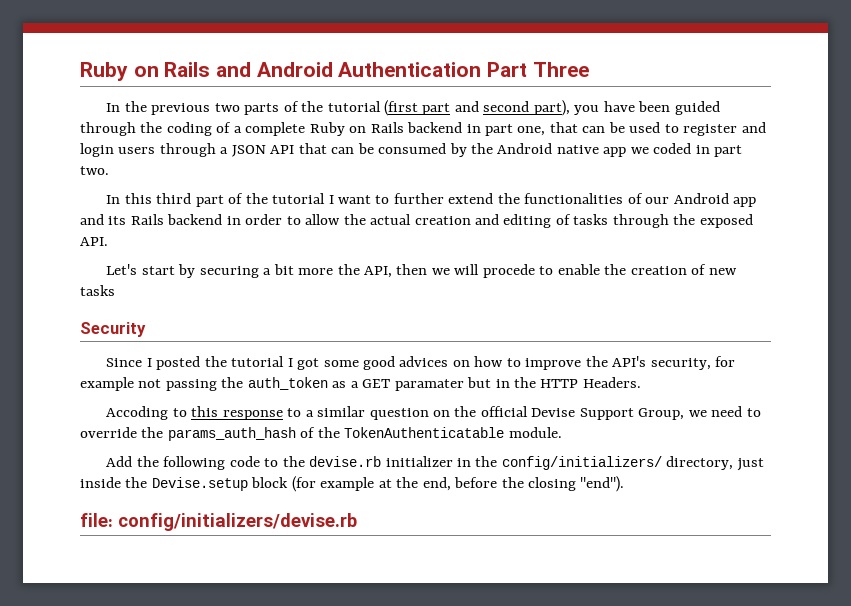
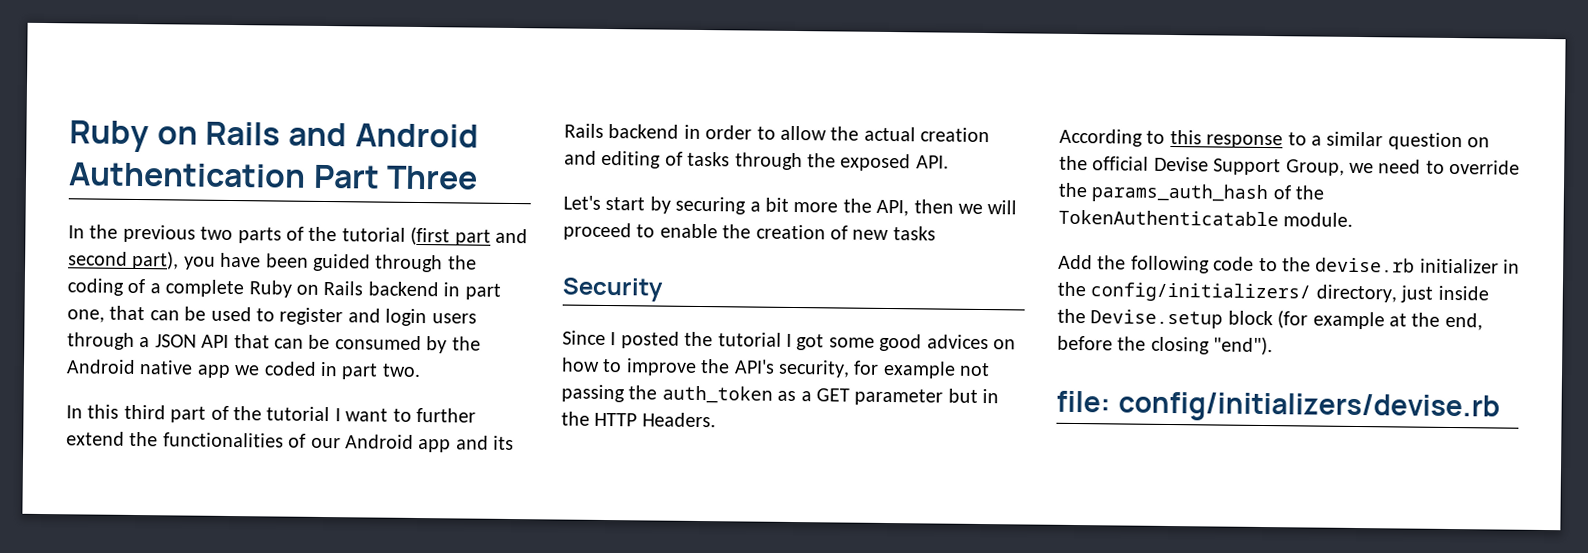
[482,264,535,278] procede -> [563,222,632,241] proceed
[394,379,464,391] paramater -> [854,388,944,406] parameter
[106,406,169,420] Accoding -> [1059,128,1143,147] According

